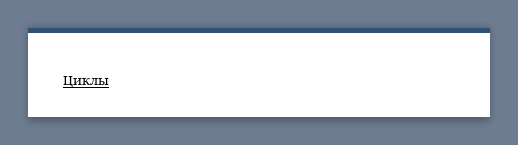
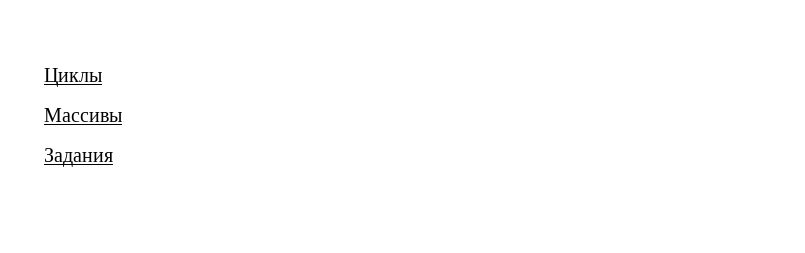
(109, 82) none -> [44,108,122,122] [44,148,113,167] // Массивы // Задания

